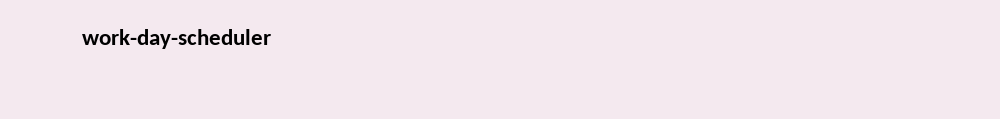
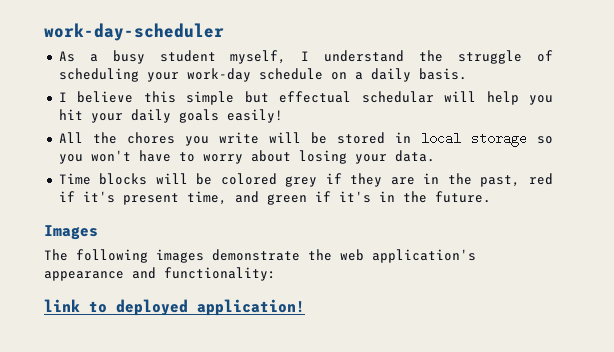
(271, 39) none -> [58,50,553,64] [58,68,467,82] [58,91,553,105] [58,109,283,123] [58,132,553,147] [58,150,435,164] [58,173,553,187] [58,191,491,205] [44,225,98,240] [44,249,476,263] [44,267,276,281] [44,299,305,316] // As a busy student myself, I understand the struggle of scheduling your work-day schedule on a daily basis. // I believe this simple but effectual schedular will help you hit your daily goals easily! // All the chores you write will be stored in local storage so you won't have to worry about losing your data. // Time blocks will be colored grey if they are in the past, red if it's present time, and green if it's in the future. // Images // The following images demonstrate the web application's appearance and functionality: // link to deployed application!

